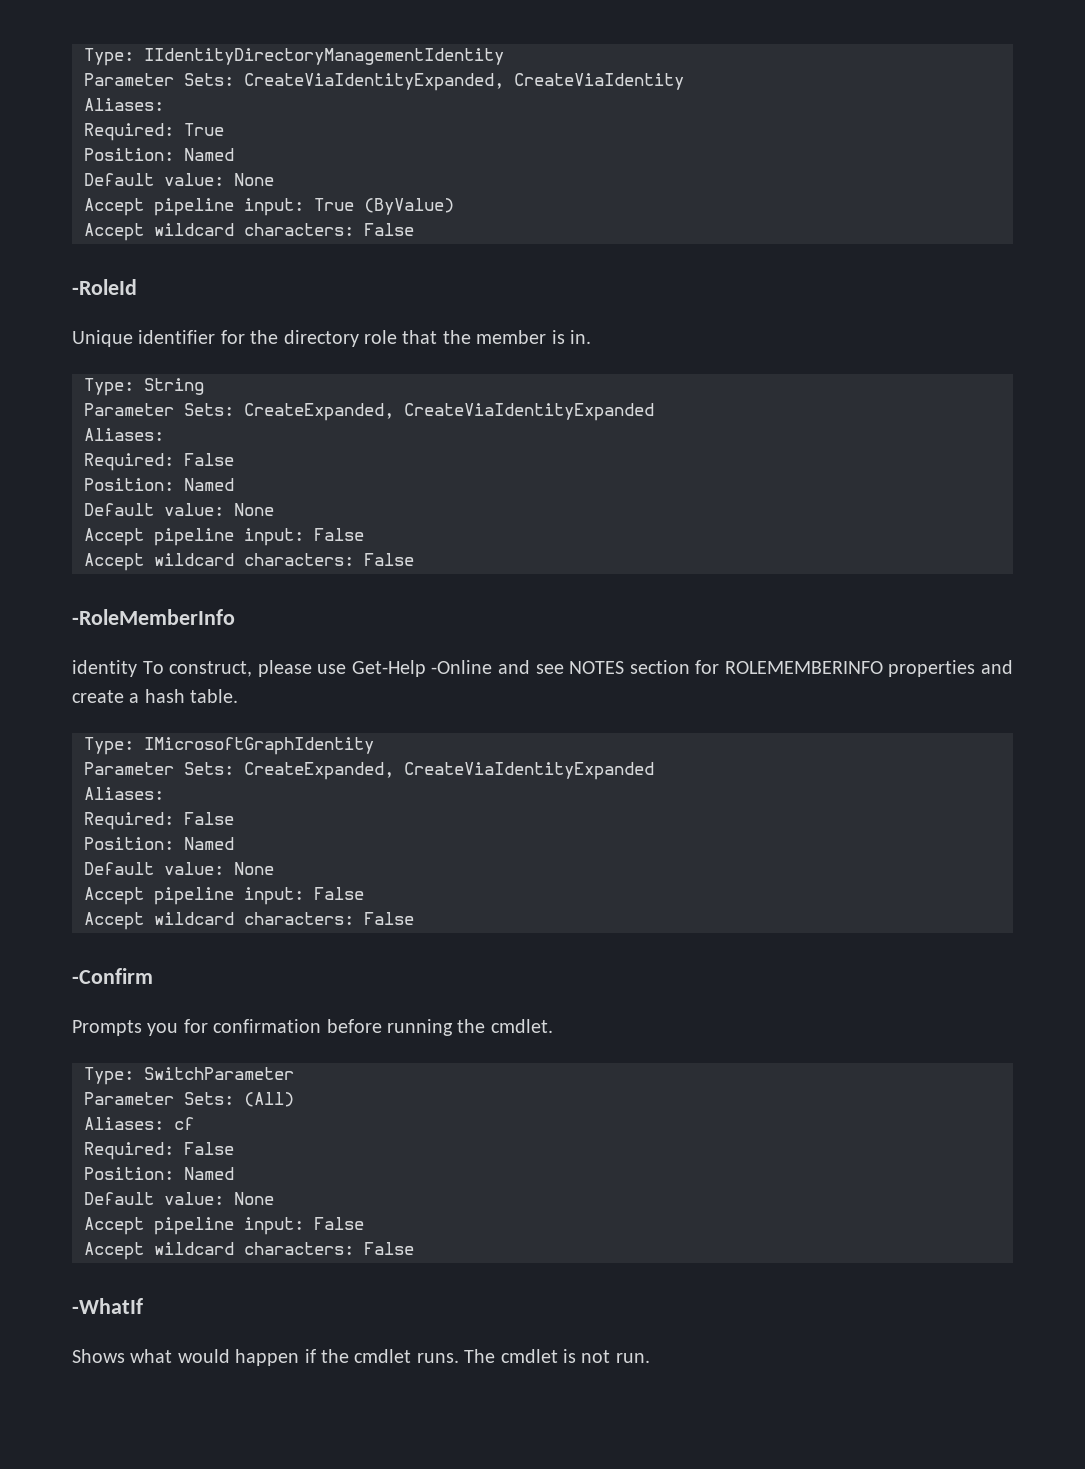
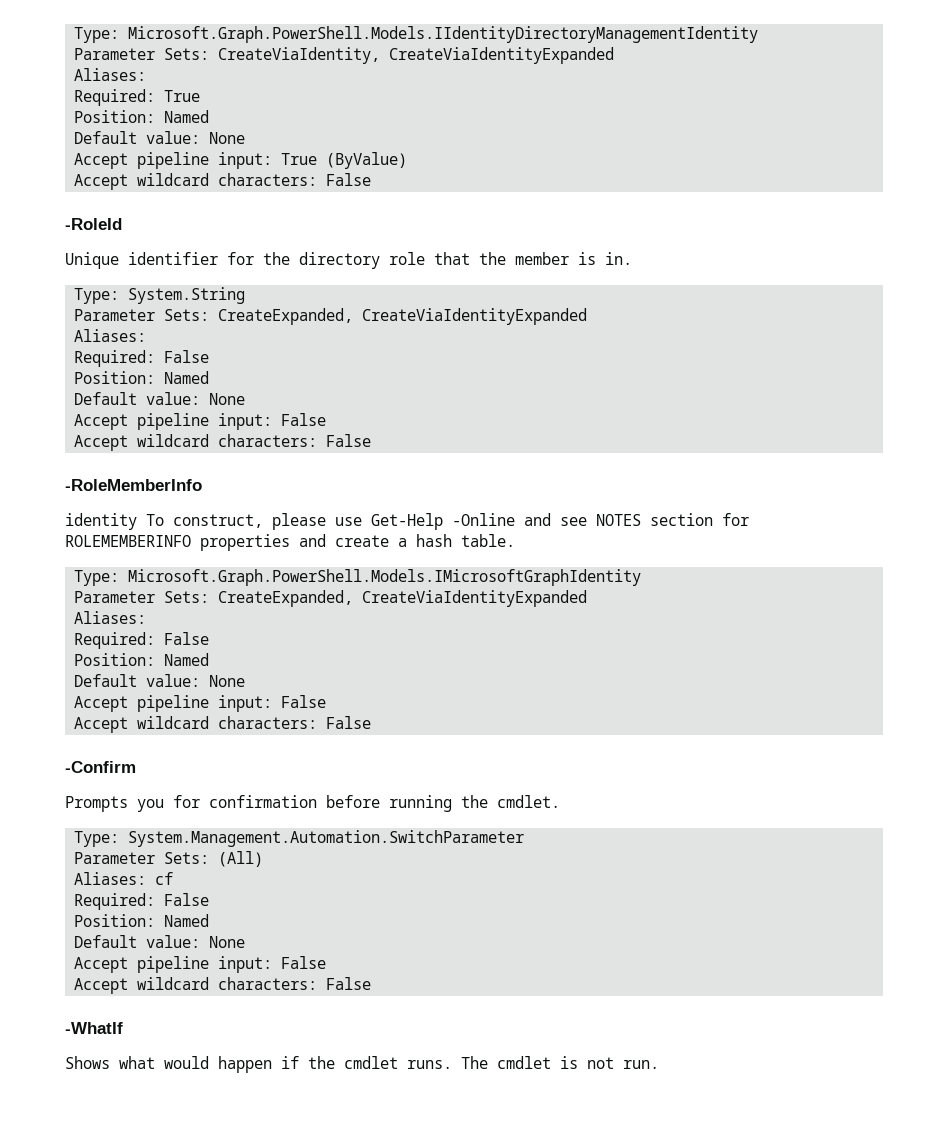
[84,48,504,66] [84,73,684,91] Type: IIdentityDirectoryManagementIdentity // Parameter Sets: CreateViaIdentityExpanded, CreateViaIdentity -> [74,26,759,43] [74,47,615,64] Type: Microsoft.Graph.PowerShell.Models.IIdentityDirectoryManagementIdentity // Parameter Sets: CreateViaIdentity, CreateViaIdentityExpanded
[144,378,204,395] String -> [128,287,246,304] System.String
[144,737,374,755] IMicrosoftGraphIdentity -> [128,569,642,586] Microsoft.Graph.PowerShell.Models.IMicrosoftGraphIdentity
[144,1067,294,1080] SwitchParameter -> [128,830,525,847] System.Management.Automation.SwitchParameter

